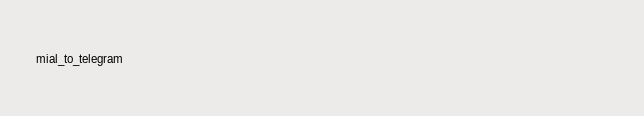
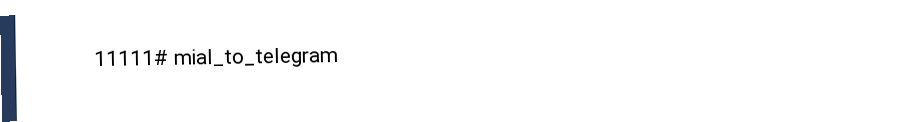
(36, 60) none -> [93,49,169,67] 11111#

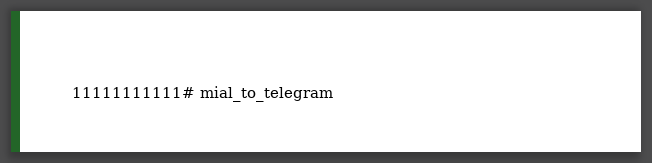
[93,49,169,67] 11111# -> [72,87,195,98] 11111111111#

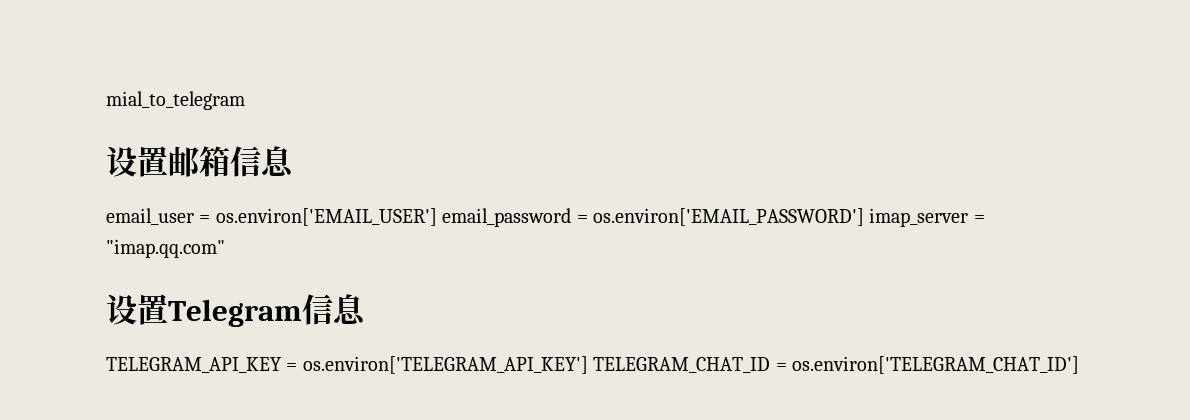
[72,87,195,98] 11111111111# -> (106, 100) none
(333, 94) none -> [106,146,294,177] [106,208,985,227] [106,239,225,258] [106,294,366,327] [106,356,1079,374] // 设置邮箱信息 // email_user = os.environ['EMAIL_USER'] email_password = os.environ['EMAIL_PASSWORD'] imap_server = "imap.qq.com" // 设置Telegram信息 // TELEGRAM_API_KEY = os.environ['TELEGRAM_API_KEY'] TELEGRAM_CHAT_ID = os.environ['TELEGRAM_CHAT_ID']

